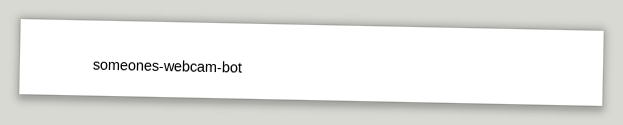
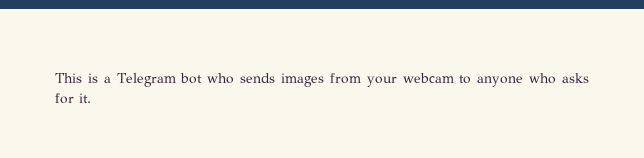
[92,58,243,73] someones-webcam-bot -> [55,73,590,87] [55,93,91,104] This is a Telegram bot who sends images from your webcam to anyone who asks for it.

